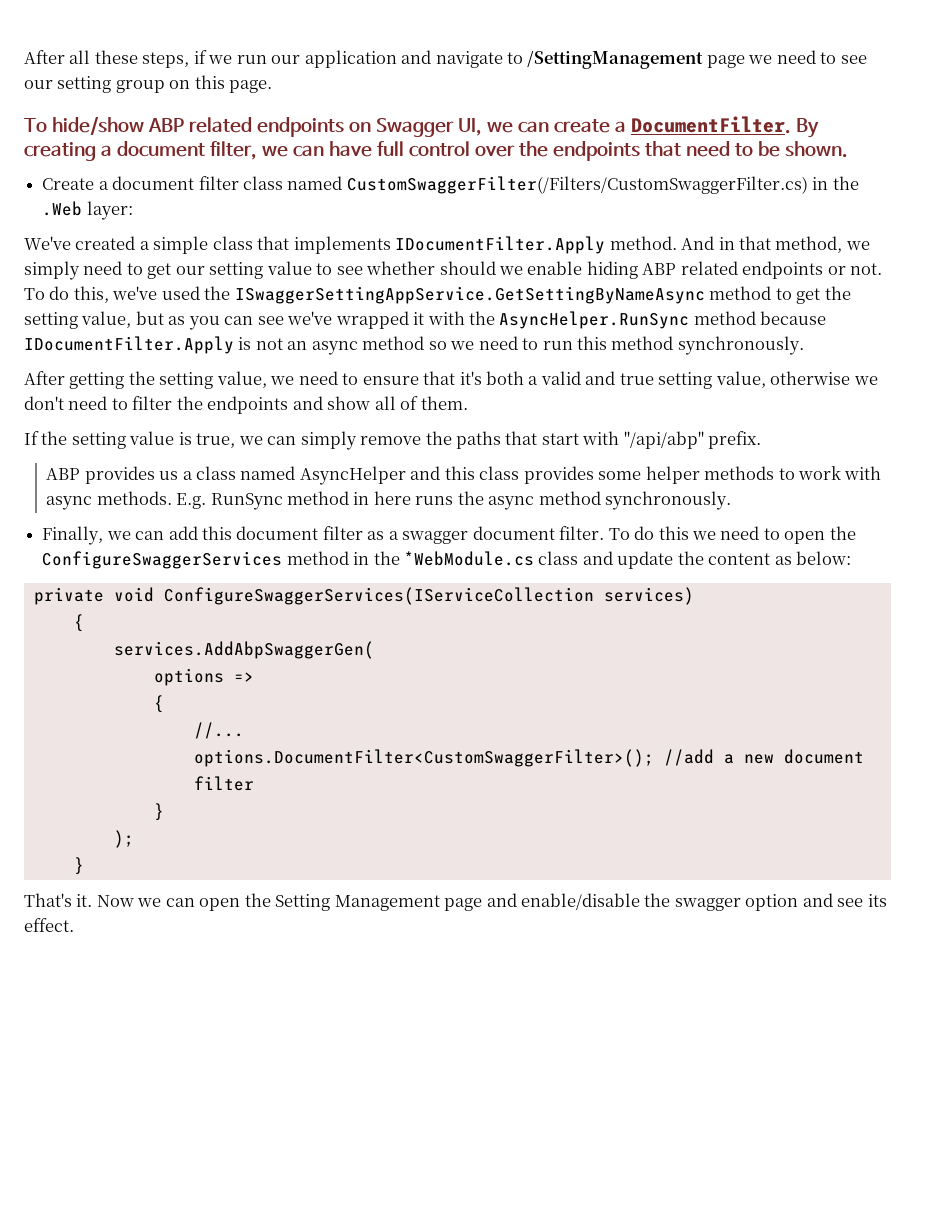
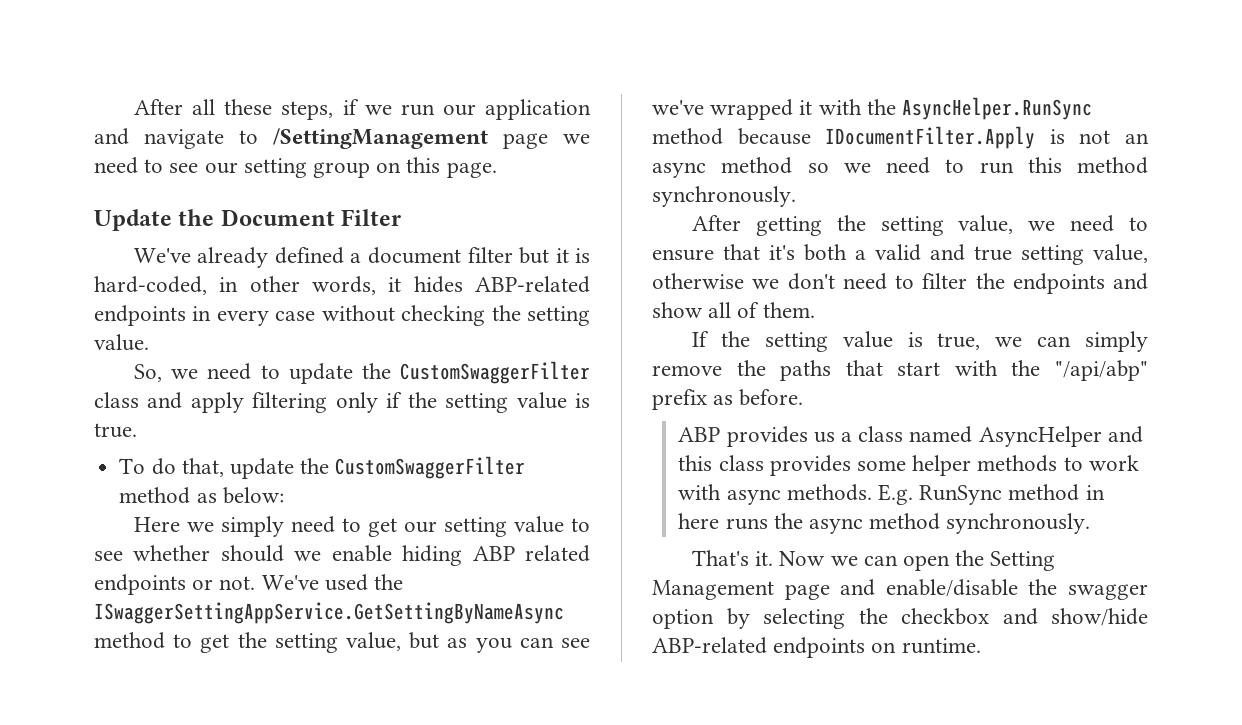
[24,116,819,138] [24,141,848,161] [42,176,859,194] [42,201,133,220] [24,236,843,254] To hide/show ABP related endpoints on Swagger UI, we can create a DocumentFilter. By creating a document filter, we can have full control over the endpoints that need to be shown. // Create a document filter class named CustomSwaggerFilter(/Filters/CustomSwaggerFilter.cs) in the .Web layer: // We've created a simple class that implements IDocumentFilter.Apply method. And in that method, -> [94,209,402,231] [133,247,590,268] [94,276,590,295] [94,305,590,326] [94,334,149,351] [133,361,590,384] [94,392,590,413] [94,423,137,438] [119,456,526,479] [119,487,284,504] [133,517,180,532] Update the Document Filter // We've already defined a document filter but it is hard-coded, in other words, it hides ABP-related endpoints in every case without checking the setting value. // So, we need to update the CustomSwaggerFilter class and apply filtering only if the setting value is true. // To do that, update the CustomSwaggerFilter method as below: // Here
[24,286,158,303] To do this, we've -> [261,575,319,590] We've
[623,431,762,449] "/api/abp" prefix. -> [1011,360,1148,381] [652,389,804,410] the "/api/abp" prefix as before.
[42,526,856,545] [42,551,852,569] [33,587,694,605] [73,614,84,632] [113,641,374,659] [153,668,254,686] [153,695,164,713] [193,722,244,739] [193,749,864,767] [193,776,254,791] [153,803,164,821] [113,830,134,848] [73,857,84,875] // Finally, we can add this document filter as a swagger document filter. To do this we need to open the ConfigureSwaggerServices method in the *WebModule.cs class and update the content as below: // private void ConfigureSwaggerServices(IServiceCollection services) // { // services.AddAbpSwaggerGen( // options => // { // //... // options.DocumentFilter<CustomSwaggerFilter>(); //add a new document filter // } // ); // } -> (1091, 523) none
[802,893,887,907] [24,918,74,932] and see its effect. -> [726,608,1148,629] [652,637,981,658] by selecting the checkbox and show/hide ABP-related endpoints on runtime.

